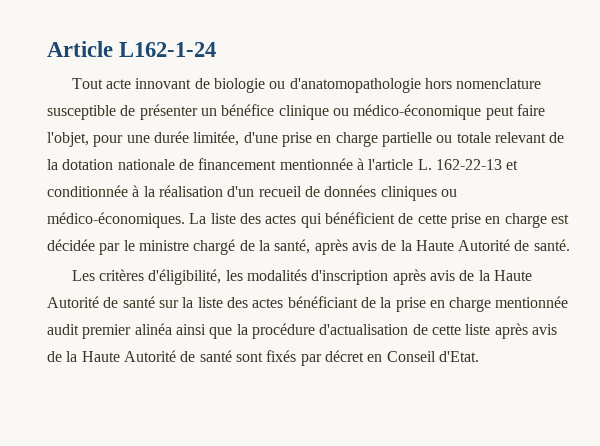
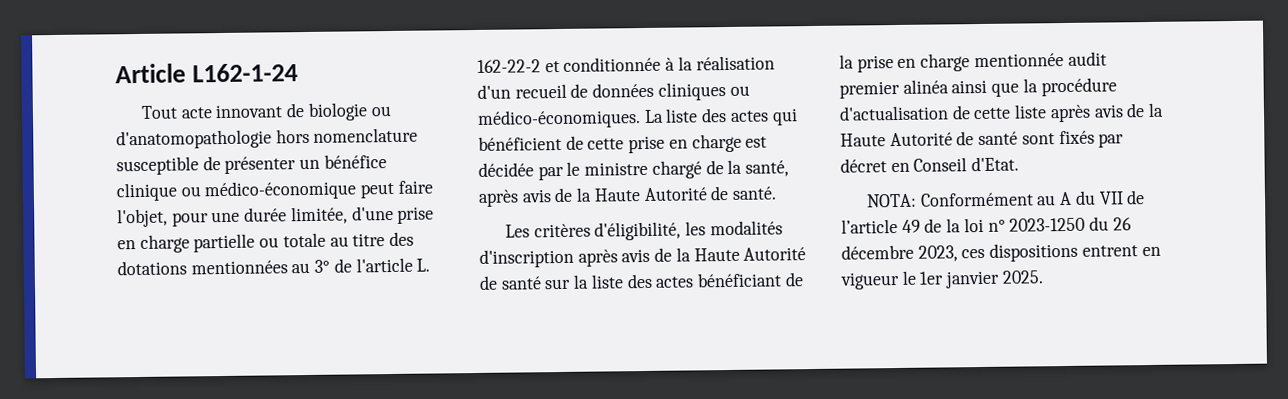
[494,132,565,143] [47,158,364,170] relevant de la dotation nationale de financement mentionnée à -> [329,231,415,247] [117,258,352,276] au titre des dotations mentionnées au 3° de
[435,159,502,170] 162-22-13 -> [477,59,541,73] 162-22-2
(479, 356) none -> [865,190,1146,208] [841,216,1132,234] [841,242,1161,262] [840,270,1044,290] // NOTA: Conformément au A du VII de l’article 49 de la loi n° 2023-1250 du 26 décembre 2023, ces dispositions entrent en vigueur le 1er janvier 2025.

